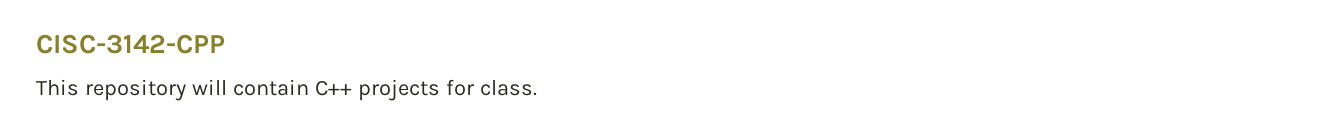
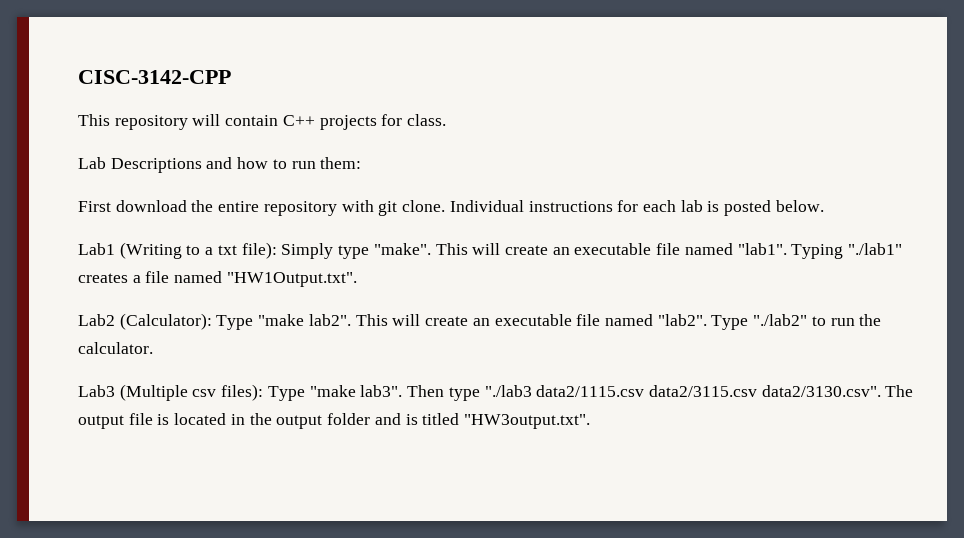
(537, 88) none -> [78,157,362,173] [78,200,824,216] [78,242,903,259] [78,271,357,287] [78,313,882,330] [78,342,153,354] [78,384,914,401] [78,413,590,429] // Lab Descriptions and how to run them: // First download the entire repository with git clone. Individual instructions for each lab is posted below. // Lab1 (Writing to a txt file): Simply type "make". This will create an executable file named "lab1". Typing "./lab1" creates a file named "HW1Output.txt". // Lab2 (Calculator): Type "make lab2". This will create an executable file named "lab2". Type "./lab2" to run the calculator. // Lab3 (Multiple csv files): Type "make lab3". Then type "./lab3 data2/1115.csv data2/3115.csv data2/3130.csv". The output file is located in the output folder and is titled "HW3output.txt".

